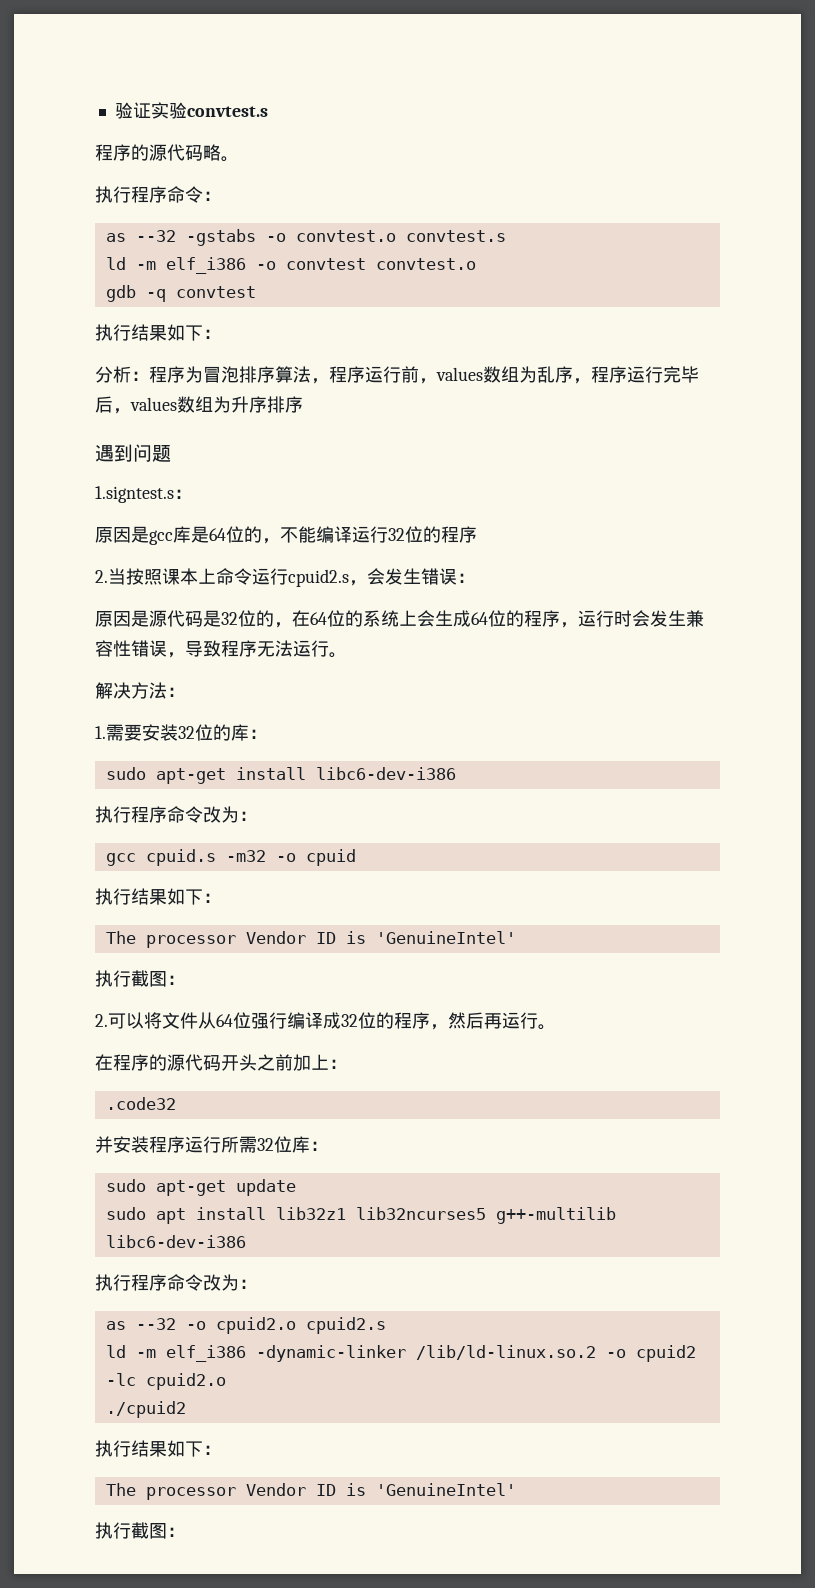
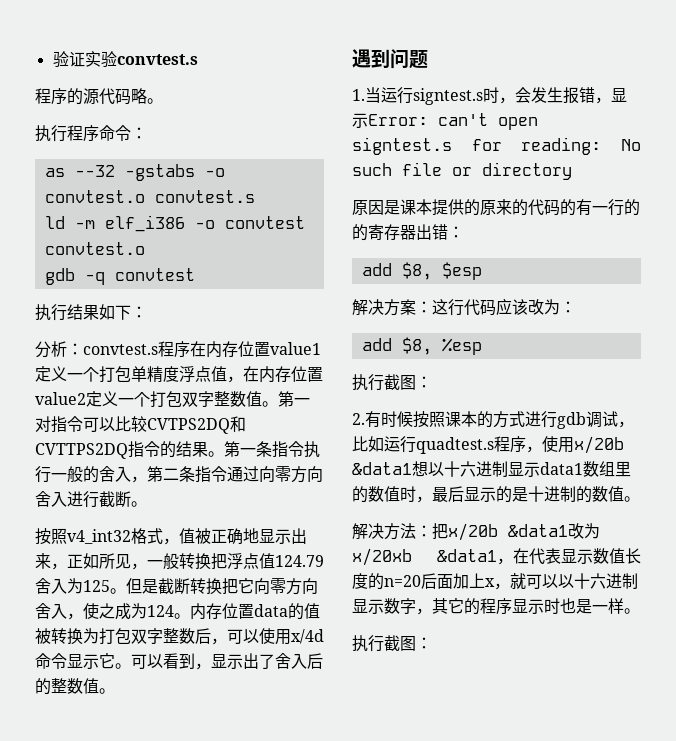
[149,366,699,384] [95,396,303,414] [95,444,171,462] [95,486,192,503] [95,526,477,545] [95,568,475,587] [95,610,704,628] [95,640,347,658] [95,682,185,699] [95,724,267,741] [105,767,456,784] [95,806,257,823] [105,849,356,866] [95,888,221,905] [105,931,516,948] [95,970,185,987] [95,1012,556,1030] [95,1054,347,1071] [105,1097,176,1110] [95,1136,328,1153] [105,1179,296,1196] [105,1207,616,1224] [105,1235,246,1248] [95,1274,257,1291] [105,1317,386,1334] [105,1345,696,1362] [105,1373,226,1390] [105,1401,186,1418] [95,1440,221,1457] [105,1483,516,1500] 程序为冒泡排序算法，程序运行前，values数组为乱序，程序运行完毕后，values数组为升序排序 // 遇到问题 // 1.signtest.s： // 原因是gcc库是64位的，不能编译运行32位的程序 // 2.当按照课本上命令运行cpuid2.s，会发生错误： // 原因是源代码是32位的，在64位的系统上会生成64位的程序，运行时会发生兼容性错误，导致程序无法运行。 // 解决方法： // 1.需要安装32位的库： // sudo apt-get install libc6-dev-i386 // 执行程序命令改为： // gcc cpuid.s -m32 -o cpuid // 执行结果如下： // The processor Vendor ID is 'GenuineIntel' // 执行截图： // 2.可以将文件从64位强行编译成32位的程序，然后再运行。 // 在程序的源代码开头之前加上： // .code32 // 并安装程序运行所需32位库： // sudo apt-get update // sudo apt install lib32z1 lib32ncurses5 g++-multilib libc6-dev-i386 // 执行程序命令改为： // as --32 -o cpuid2.o cpuid2.s // ld -m elf_i386 -dynamic-linker /lib/ld-linux.so.2 -o cpuid2 -lc cpuid2.o // ./cpuid2 // 执行结果如下： // The processor Vendor ID is 'GenuineIntel' -> [83,341,321,358] [35,366,323,383] [35,391,310,407] [35,416,246,434] [35,441,320,459] [35,466,323,483] [35,491,147,508] [35,528,307,545] [35,553,324,570] [35,578,318,595] [35,603,320,620] [35,628,324,645] [35,653,323,670] [35,678,115,695] [352,49,428,69] [352,87,627,105] [352,113,538,130] [352,137,641,155] [352,162,572,180] [352,199,640,216] [352,224,464,241] [361,262,482,280] [352,298,576,316] [361,337,482,355] [352,374,432,391] [352,411,634,429] [352,436,624,454] [352,461,631,477] [352,486,640,503] [352,523,600,541] [352,548,641,566] [352,573,638,590] [352,598,640,615] convtest.s程序在内存位置value1定义一个打包单精度浮点值，在内存位置value2定义一个打包双字整数值。第一对指令可以比较CVTPS2DQ和CVTTPS2DQ指令的结果。第一条指令执行一般的舍入，第二条指令通过向零方向舍入进行截断。 // 按照v4_int32格式，值被正确地显示出来，正如所见，一般转换把浮点值124.79舍入为125。但是截断转换把它向零方向舍入，使之成为124。内存位置data的值被转换为打包双字整数后，可以使用x/4d命令显示它。可以看到，显示出了舍入后的整数值。 // 遇到问题 // 1.当运行signtest.s时，会发生报错，显示Error: can't open signtest.s for reading: No such file or directory // 原因是课本提供的原来的代码的有一行的的寄存器出错： // add $8, $esp // 解决方案：这行代码应该改为： // add $8, %esp // 执行截图： // 2.有时候按照课本的方式进行gdb调试，比如运行quadtest.s程序，使用x/20b &data1想以十六进制显示data1数组里的数值时，最后显示的是十进制的数值。 // 解决方法：把x/20b &data1改为x/20xb &data1，在代表显示数值长度的n=20后面加上x，就可以以十六进制显示数字，其它的程序显示时也是一样。

